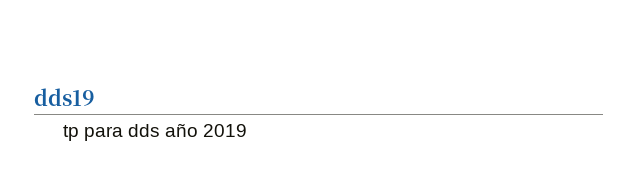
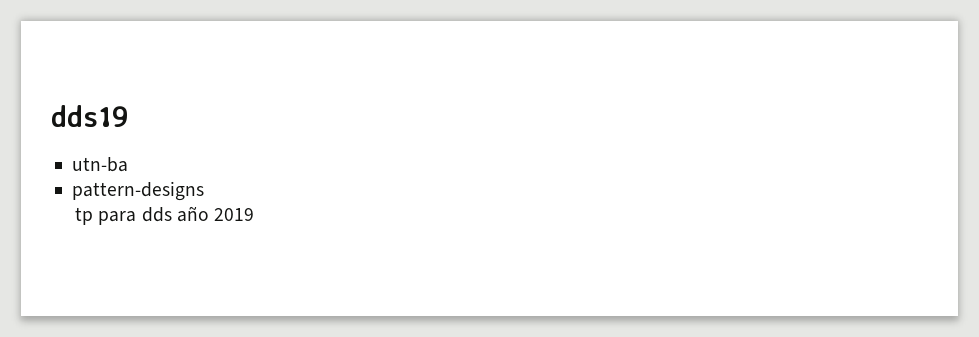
(95, 97) none -> [72,157,129,172] [72,181,205,201] // utn-ba // pattern-designs

